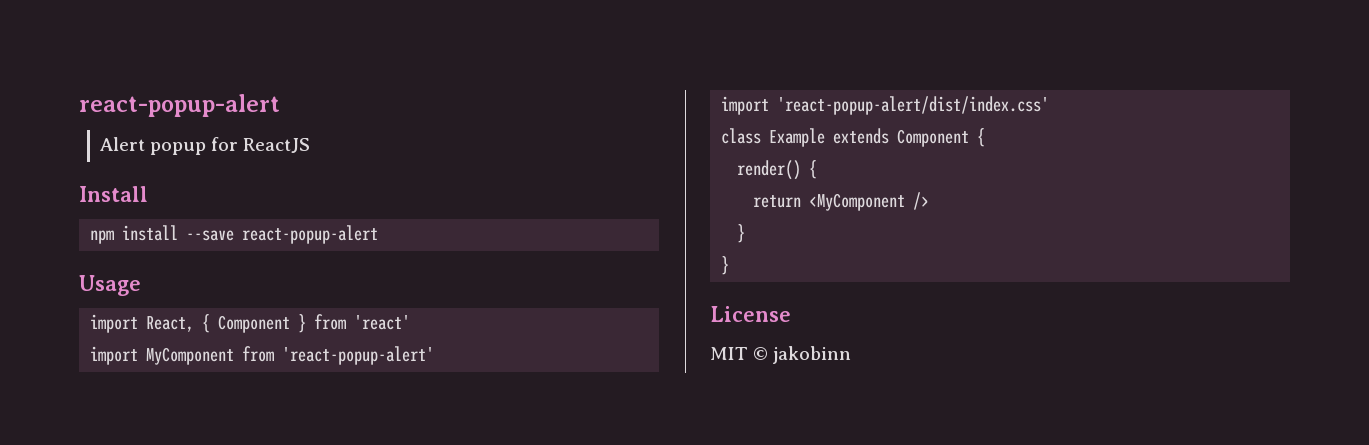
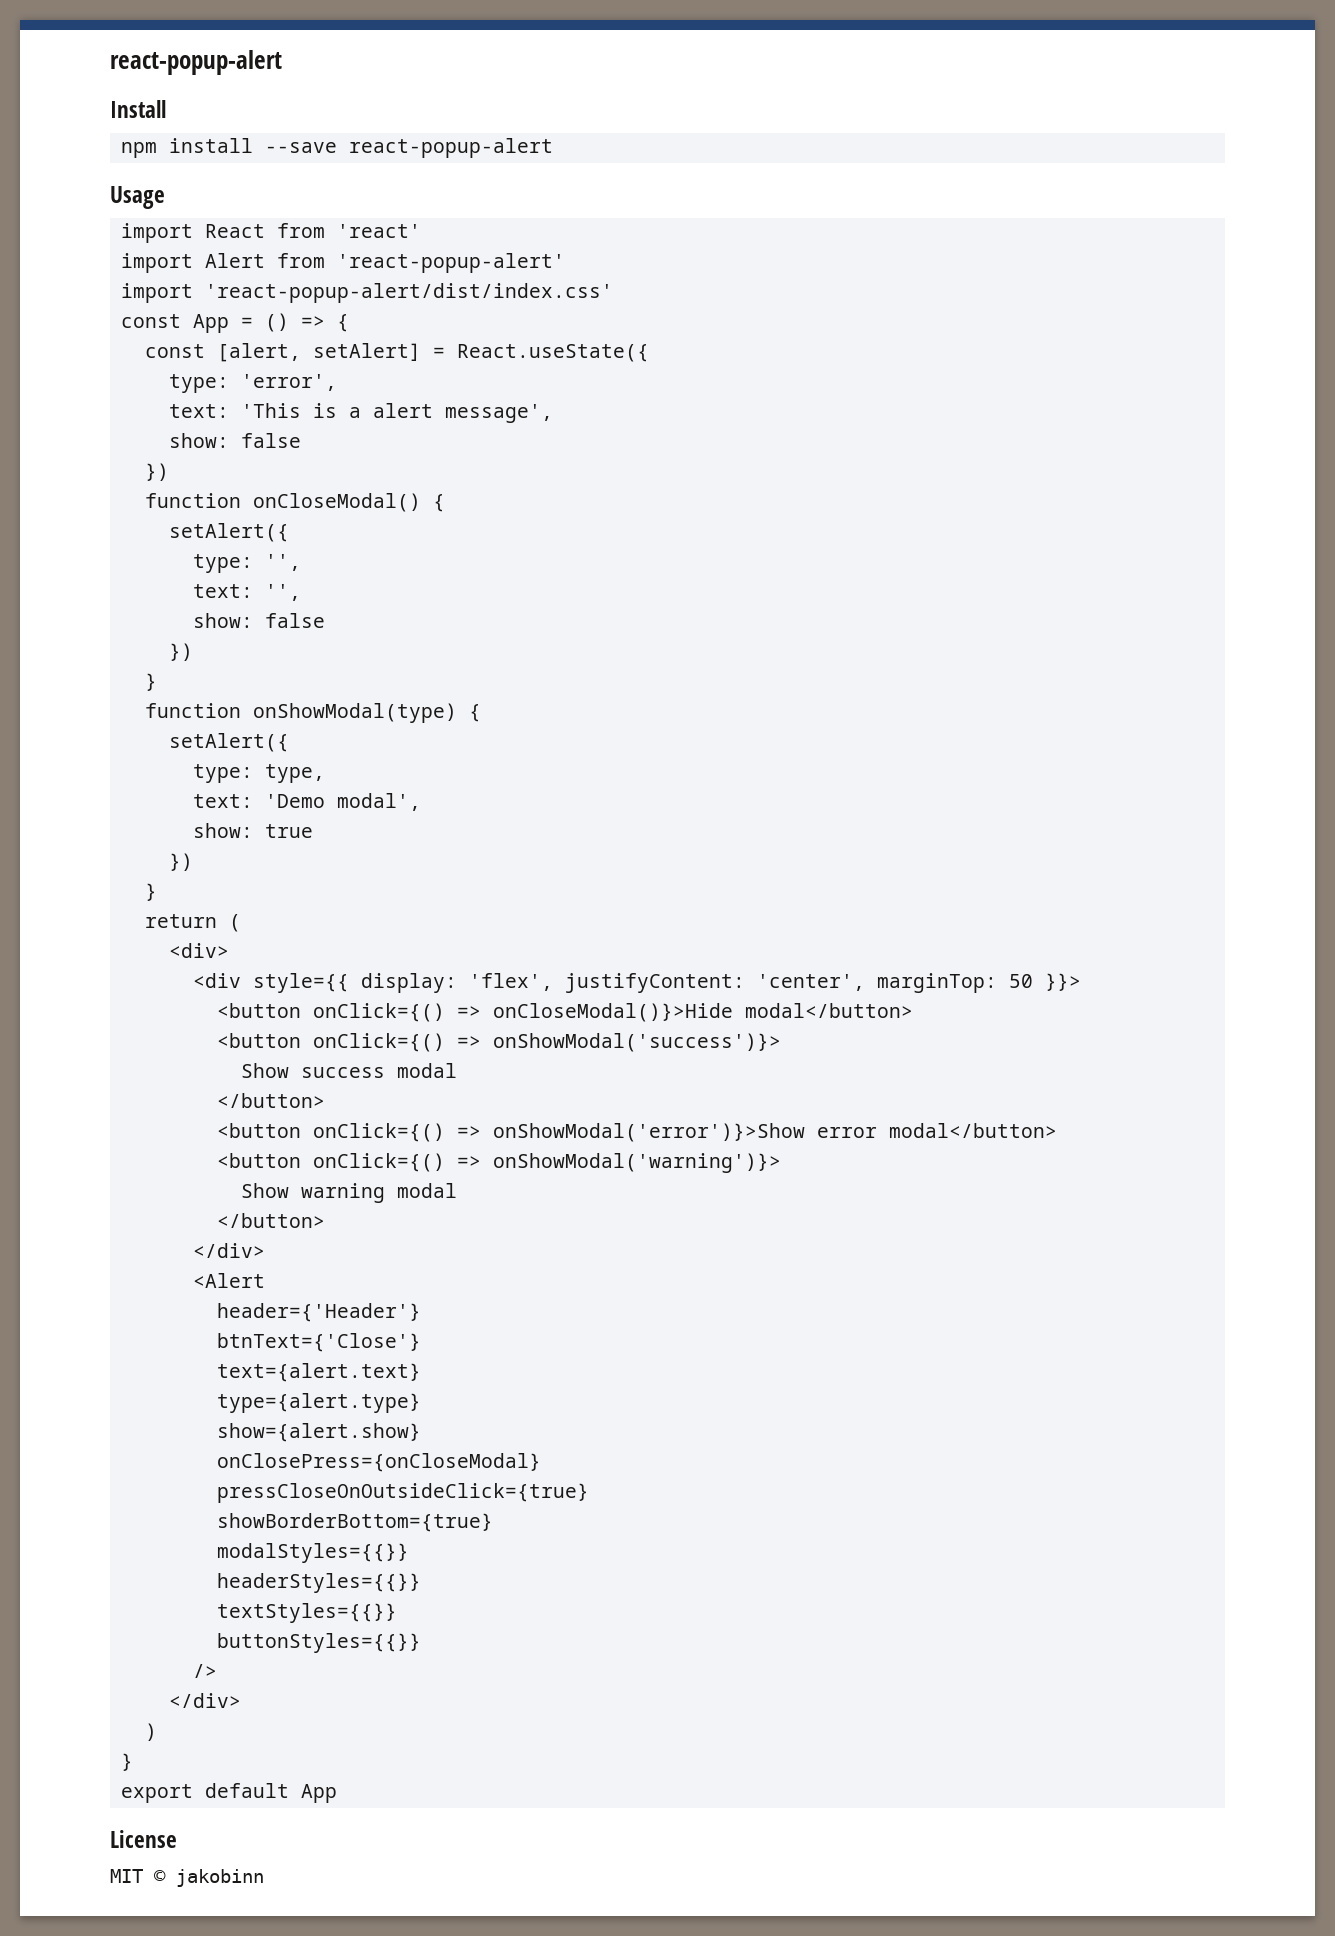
[79,94,280,117] [100,137,311,155] react-popup-alert // Alert popup for ReactJS -> [110,50,282,75] react-popup-alert
[146,314,307,333] React, { Component } -> [205,224,266,238] React
[146,347,235,365] MyComponent -> [205,253,266,268] Alert
[721,128,986,147] [737,160,818,180] [753,192,930,211] [737,224,746,243] [721,256,730,275] class Example extends Component { // render() { // return <MyComponent /> // } // } -> [121,313,350,333] [145,343,650,362] [169,374,338,393] [169,403,554,423] [169,433,302,448] [145,463,170,481] [145,493,446,512] [169,523,290,542] [193,554,302,573] [193,584,302,601] [193,613,326,628] [169,643,194,661] [145,673,158,691] [145,703,482,723] [169,733,290,752] [193,764,326,783] [193,793,422,811] [193,823,314,838] [169,853,194,871] [145,883,158,901] [145,914,242,932] [169,943,230,958] [193,973,1082,993] [217,1003,914,1022] [217,1033,782,1052] [241,1063,458,1078] [217,1093,326,1108] [217,1123,1058,1142] [217,1153,782,1173] [241,1183,458,1203] [217,1213,326,1228] [193,1243,266,1258] [193,1273,266,1288] [217,1303,422,1322] [217,1333,422,1352] [217,1363,422,1382] [217,1393,422,1413] [217,1423,422,1442] [217,1453,542,1472] [217,1483,590,1503] [217,1513,494,1532] [217,1543,410,1563] [217,1573,422,1593] [217,1603,398,1623] [217,1633,422,1653] [193,1664,218,1678] [169,1693,242,1708] [145,1723,158,1741] [121,1753,134,1771] [121,1783,338,1803] const App = () => { // const [alert, setAlert] = React.useState({ // type: 'error', // text: 'This is a alert message', // show: false // }) // function onCloseModal() { // setAlert({ // type: '', // text: '', // show: false // }) // } // function onShowModal(type) { // setAlert({ // type: type, // text: 'Demo modal', // show: true // }) // } // return ( // <div> // <div style={{ display: 'flex', justifyContent: 'center', marginTop: 50 }}> // <button onClick={() => onCloseModal()}>Hide modal</button> // <button onClick={() => onShowModal('success')}> // Show success modal // </button> // <button onClick={() => onShowModal('error')}>Show error modal</button> // <button onClick={() => onShowModal('warning')}> // Show warning modal // </button> // </div> // <Alert // header={'Header'} // btnText={'Close'} // text={alert.text} // type={alert.type} // show={alert.show} // onClosePress={onCloseModal} // pressCloseOnOutsideClick={true} // showBorderBottom={true} // modalStyles={{}} // headerStyles={{}} // textStyles={{}} // buttonStyles={{}} // /> // </div> // ) // } // export default App

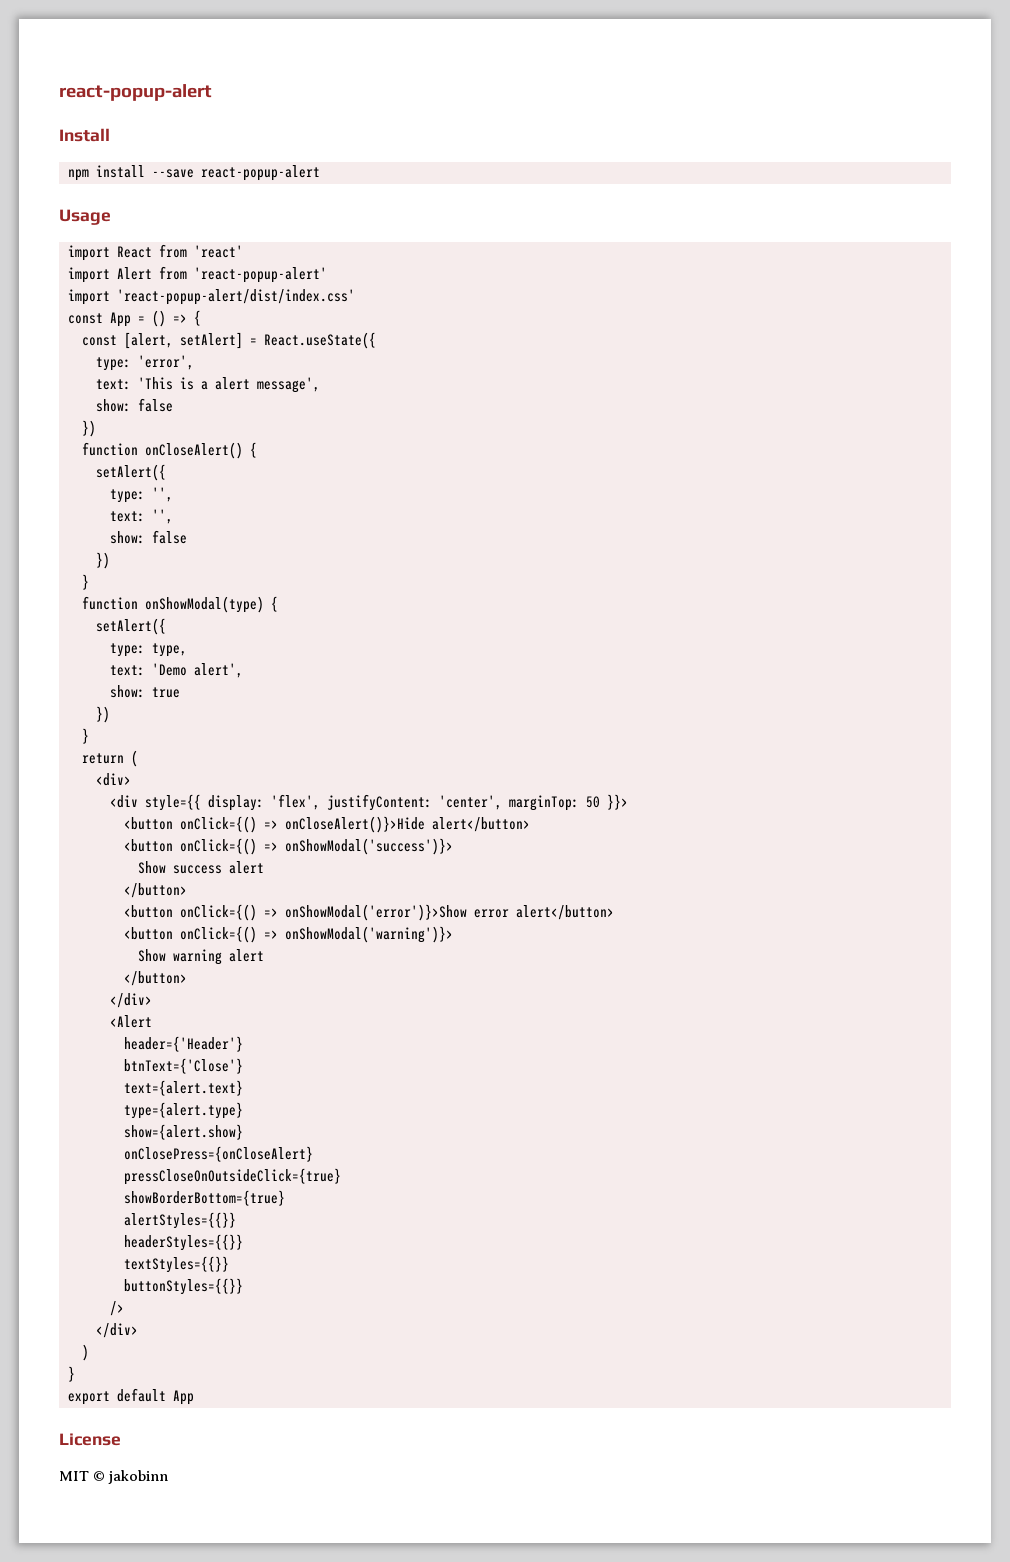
[253,493,422,512] onCloseModal() -> [145,442,243,459] onCloseAlert()
[337,793,422,811] modal', -> [194,663,243,678] alert',
[493,1003,914,1022] onCloseModal()}>Hide modal</button> -> [285,816,530,833] onCloseAlert()}>Hide alert</button>
[397,1063,458,1078] modal -> [229,861,264,874] alert
[889,1123,1058,1138] modal</button> -> [516,905,614,920] alert</button>
[397,1183,458,1198] modal -> [229,949,264,962] alert
[217,1453,542,1472] onClosePress={onCloseModal} -> [124,1146,313,1162] onClosePress={onCloseAlert}
[217,1543,410,1563] modalStyles={{}} -> [124,1212,236,1229] alertStyles={{}}

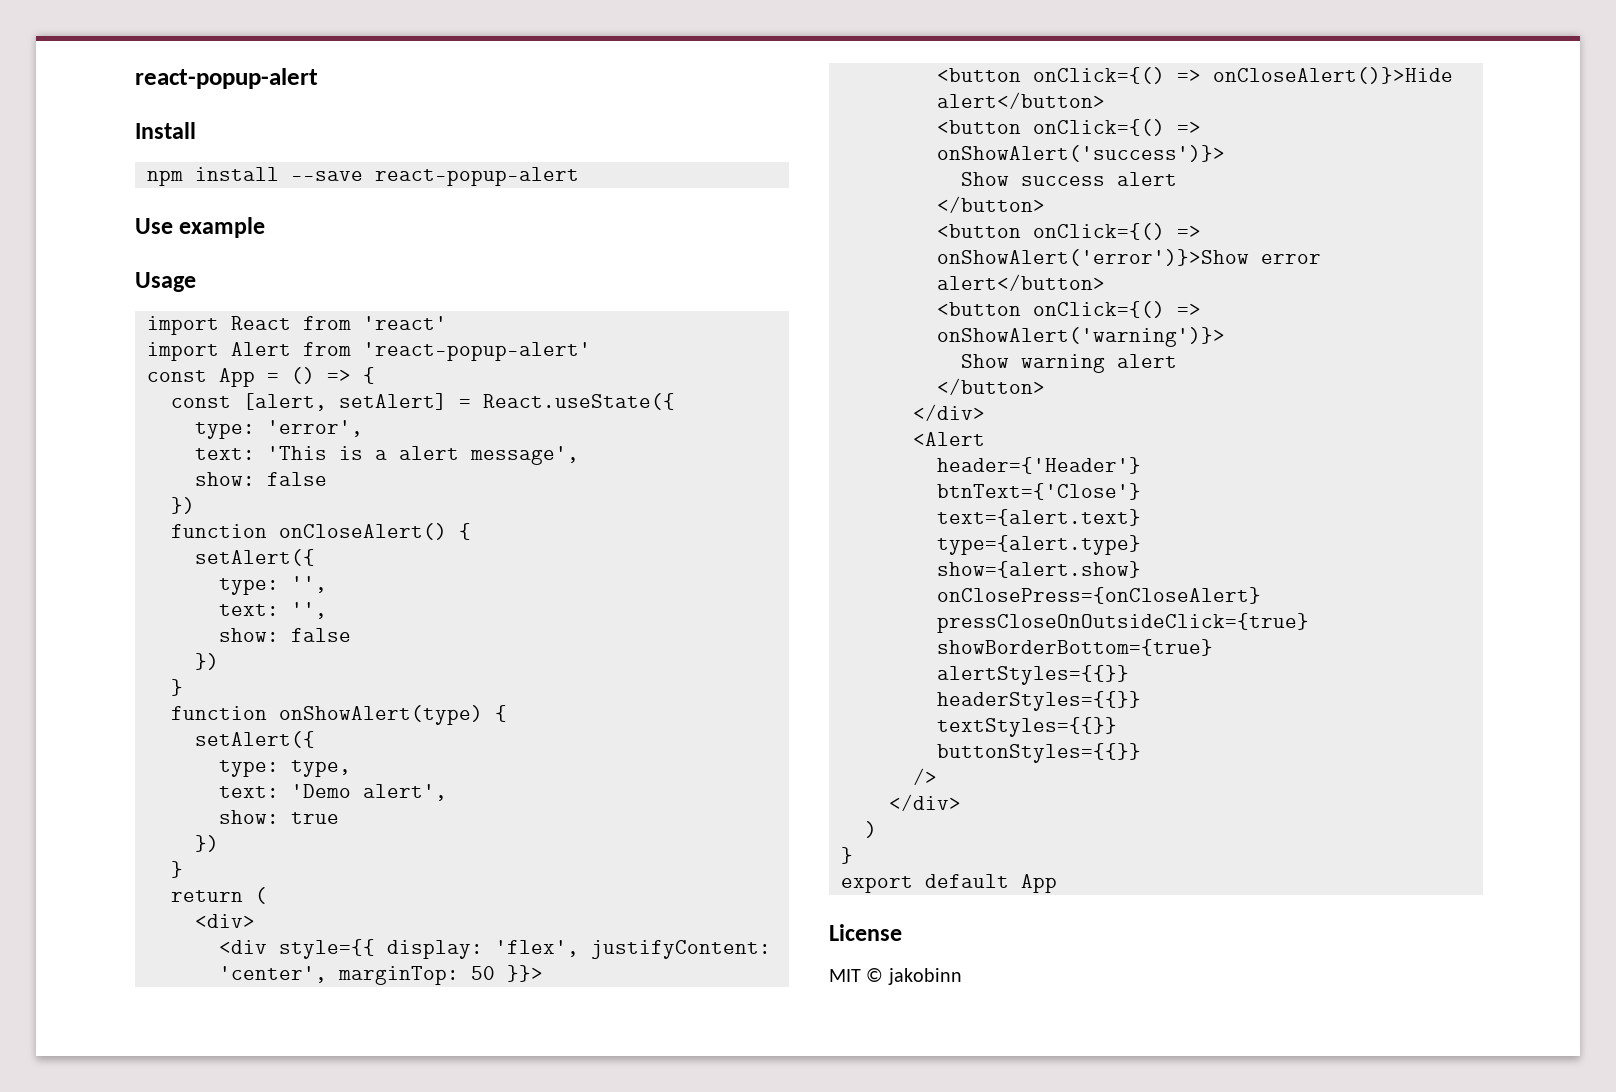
(320, 173) none -> [135,217,266,238] // Use example
[68,289,355,305] // import 'react-popup-alert/dist/index.css' -> (591, 351) none
[145,596,264,613] onShowModal(type) -> [279,705,483,725] onShowAlert(type)
[285,838,453,855] onShowModal('success')}> -> [937,145,1225,162] onShowAlert('success')}>
[285,904,467,921] onShowModal('error')}>Show -> [937,249,1249,266] onShowAlert('error')}>Show
[285,926,453,943] onShowModal('warning')}> -> [937,327,1225,347] onShowAlert('warning')}>

